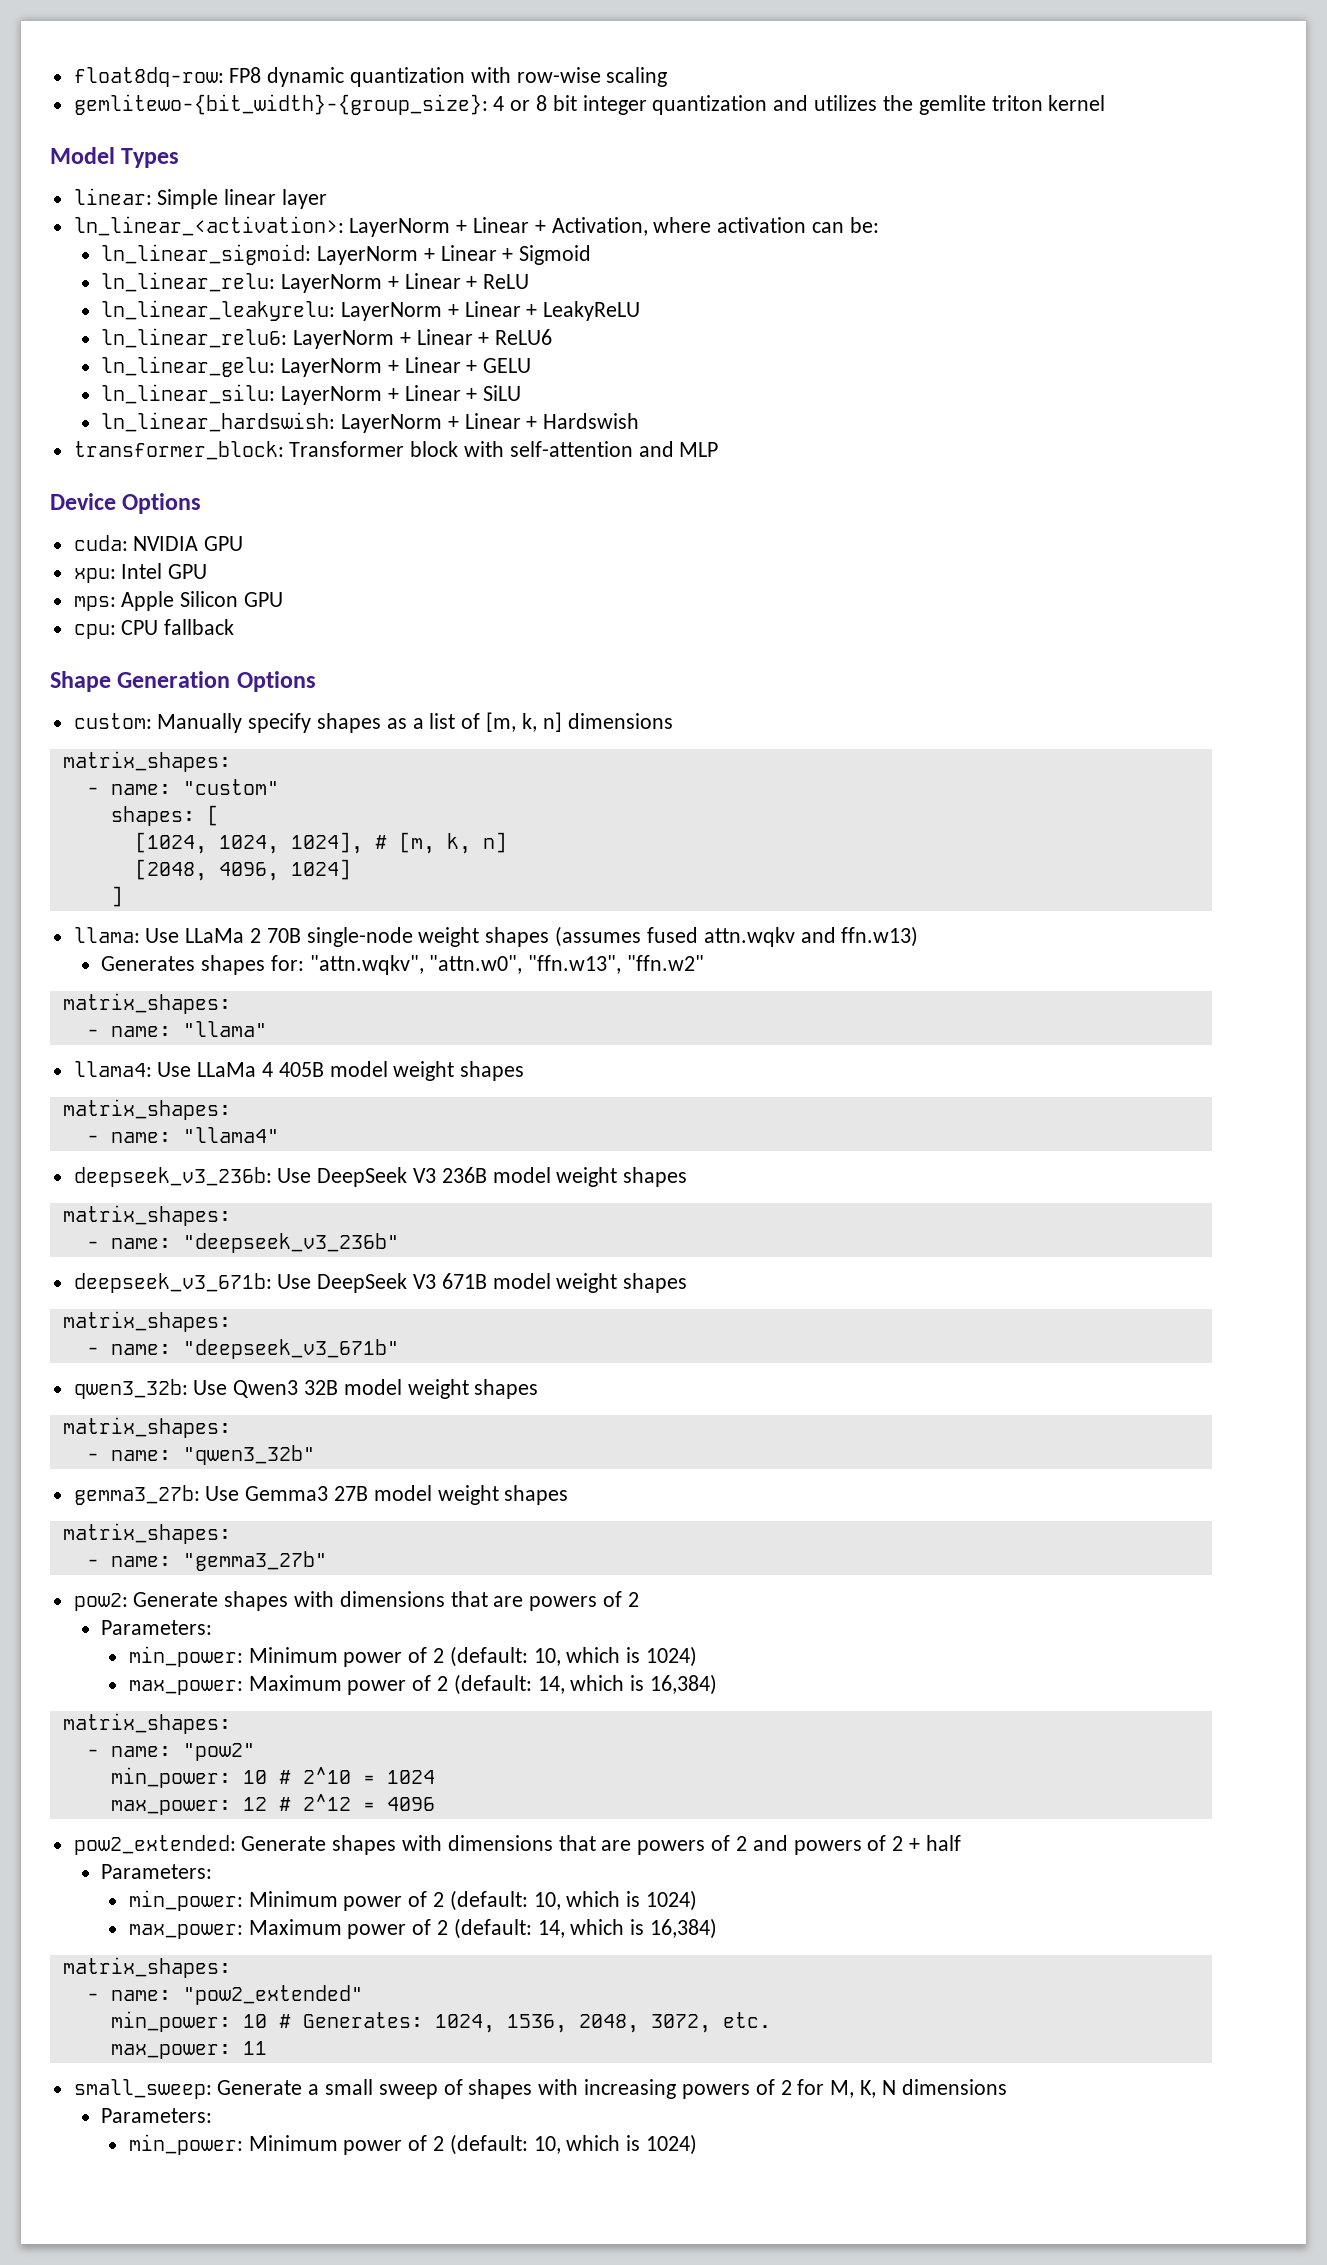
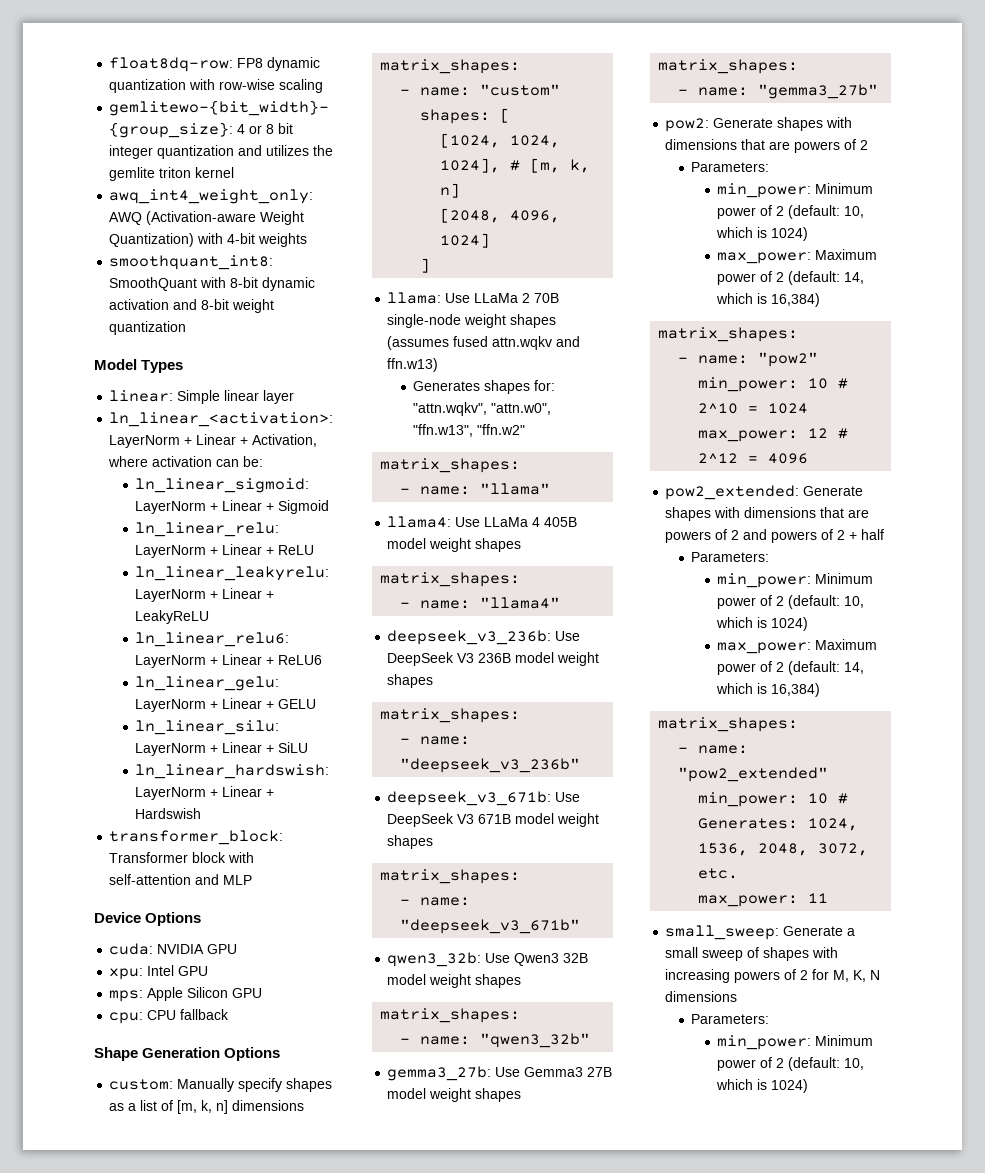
(1106, 103) none -> [109,189,314,204] [109,211,305,225] [109,233,308,247] [109,255,274,270] [109,277,316,291] [109,299,275,313] [109,321,187,335] // awq_int4_weight_only: AWQ (Activation-aware Weight Quantization) with 4-bit weights // smoothquant_int8: SmoothQuant with 8-bit dynamic activation and 8-bit weight quantization

